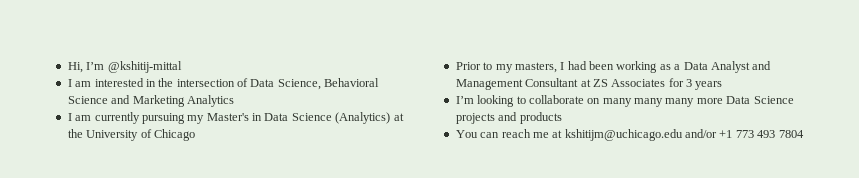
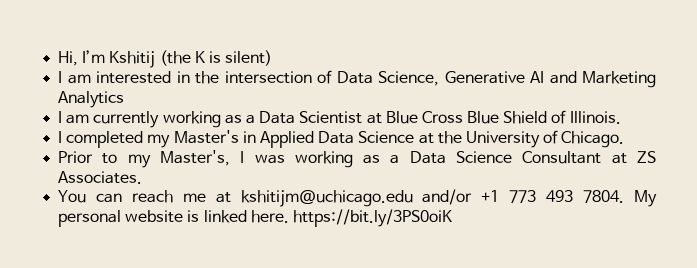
[107,61,182,73] @kshitij-mittal -> [109,50,273,68] Kshitij (the K is silent)
[324,78,380,87] [67,96,108,104] Behavioral Science -> [444,71,545,84] Generative AI
[141,113,185,124] pursuing -> [162,110,621,128] [58,131,144,148] working as a Data Scientist at Blue Cross Blue Shield of Illinois. // I completed
[264,112,391,124] Data Science (Analytics) -> [259,131,415,148] Applied Data Science
[153,129,195,141] Chicago -> [561,131,625,148] Chicago.
[514,61,772,73] [455,78,723,90] [455,95,794,107] [455,112,562,124] masters, I had been working as a Data Analyst and Management Consultant at ZS Associates for 3 years // I’m looking to collaborate on many many many more Data Science projects and products -> [159,150,657,168] [58,171,143,184] Master's, I was working as a Data Science Consultant at ZS Associates.
[778,130,804,138] 7804 -> [583,190,657,207] [58,209,452,227] 7804. My personal website is linked here. https://bit.ly/3PS0oiK

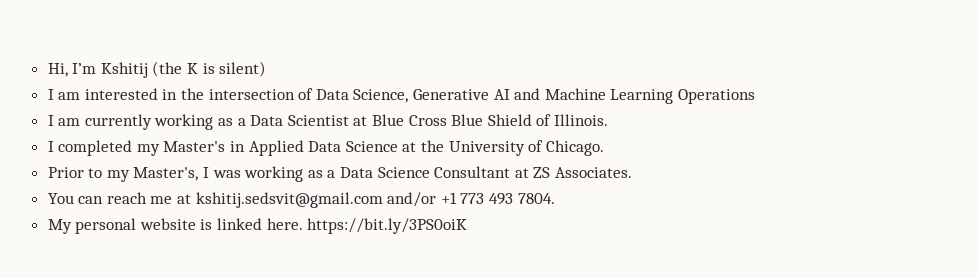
[582,71,656,88] [58,91,125,108] Marketing Analytics -> [544,88,755,104] Machine Learning Operations
[240,190,413,207] kshitijm@uchicago.edu -> [195,192,383,208] kshitij.sedsvit@gmail.com
(625, 196) none -> (555, 198) //

